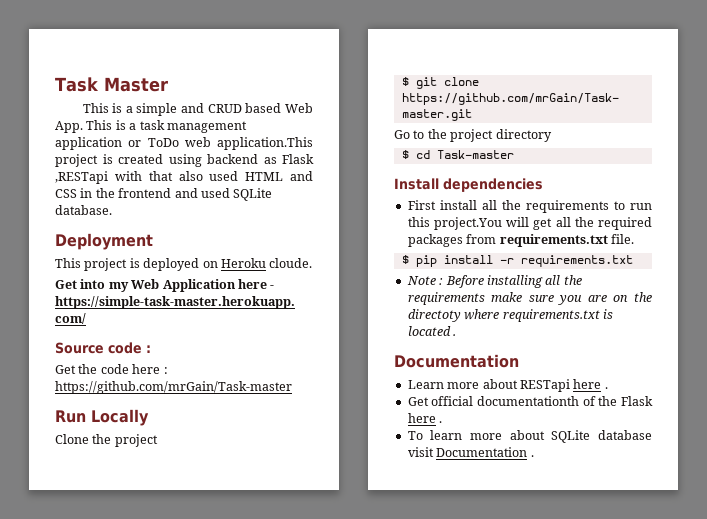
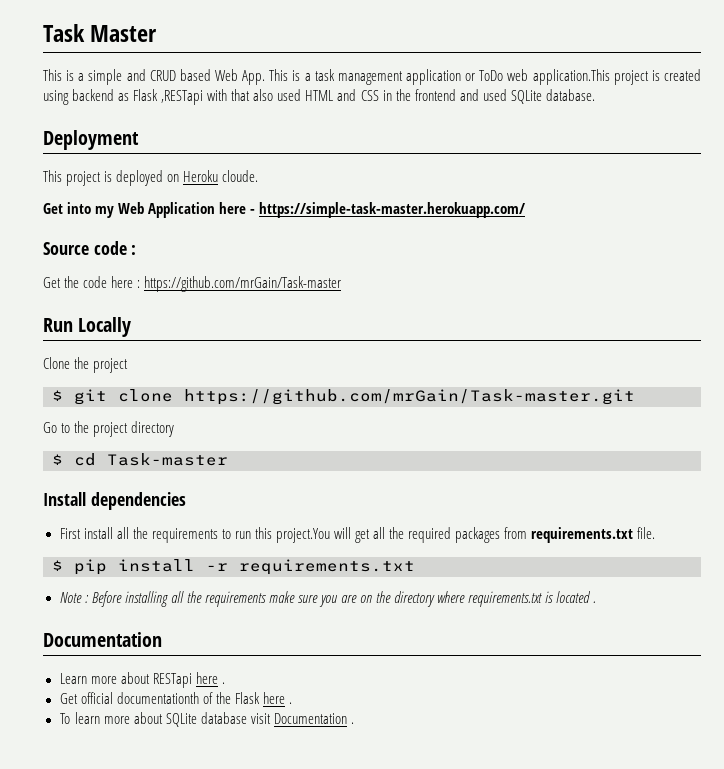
[407,309,461,322] directoty -> [394,591,436,607] directory

